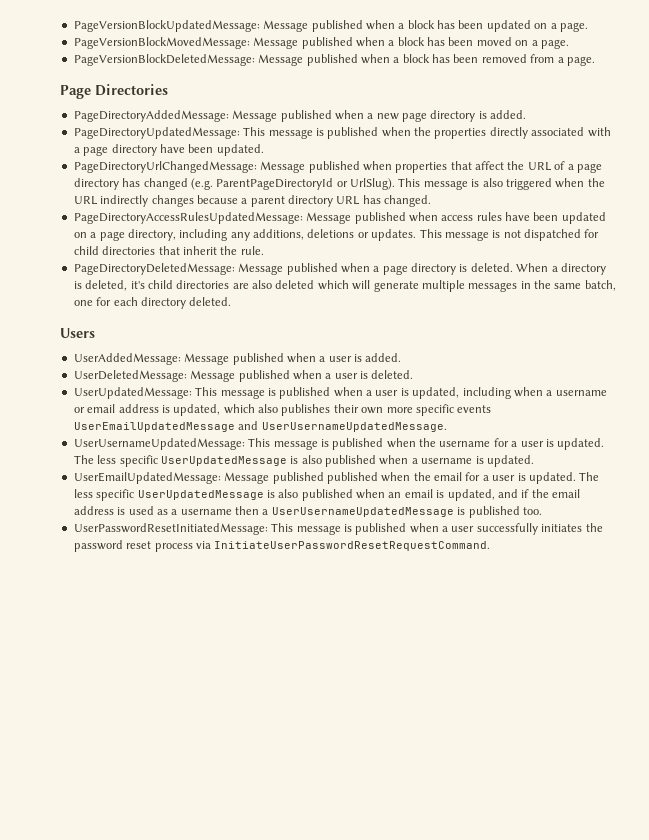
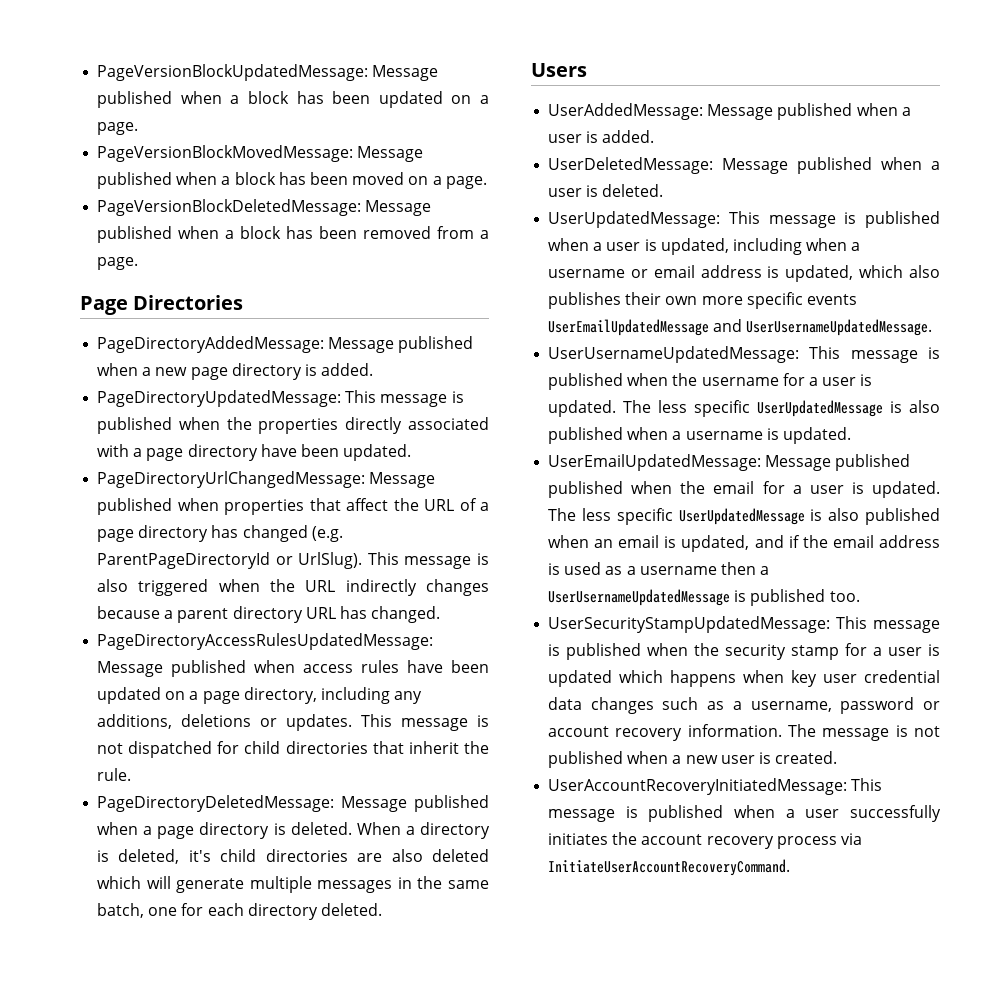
[73,523,268,535] UserPasswordResetInitiatedMessage: -> [548,616,940,633] [548,643,941,660] [548,670,940,687] [548,697,940,714] [548,724,940,741] [548,751,838,768] [548,778,848,795] UserSecurityStampUpdatedMessage: This message is published when the security stamp for a user is updated which happens when key user credential data changes such as a username, password or account recovery information. The message is not published when a new user is created. // UserAccountRecoveryInitiatedMessage:
[73,540,152,552] password reset -> [641,834,774,849] account recovery
[214,541,491,551] InitiateUserPasswordResetRequestCommand. -> [548,859,791,876] InitiateUserAccountRecoveryCommand.

